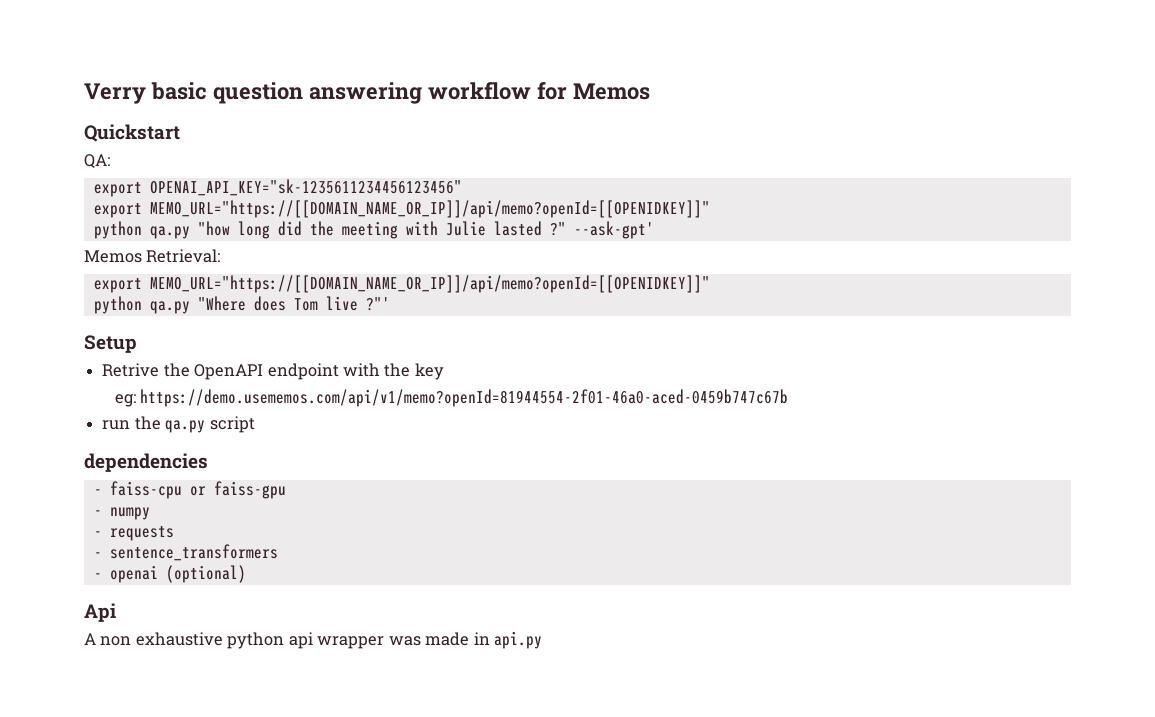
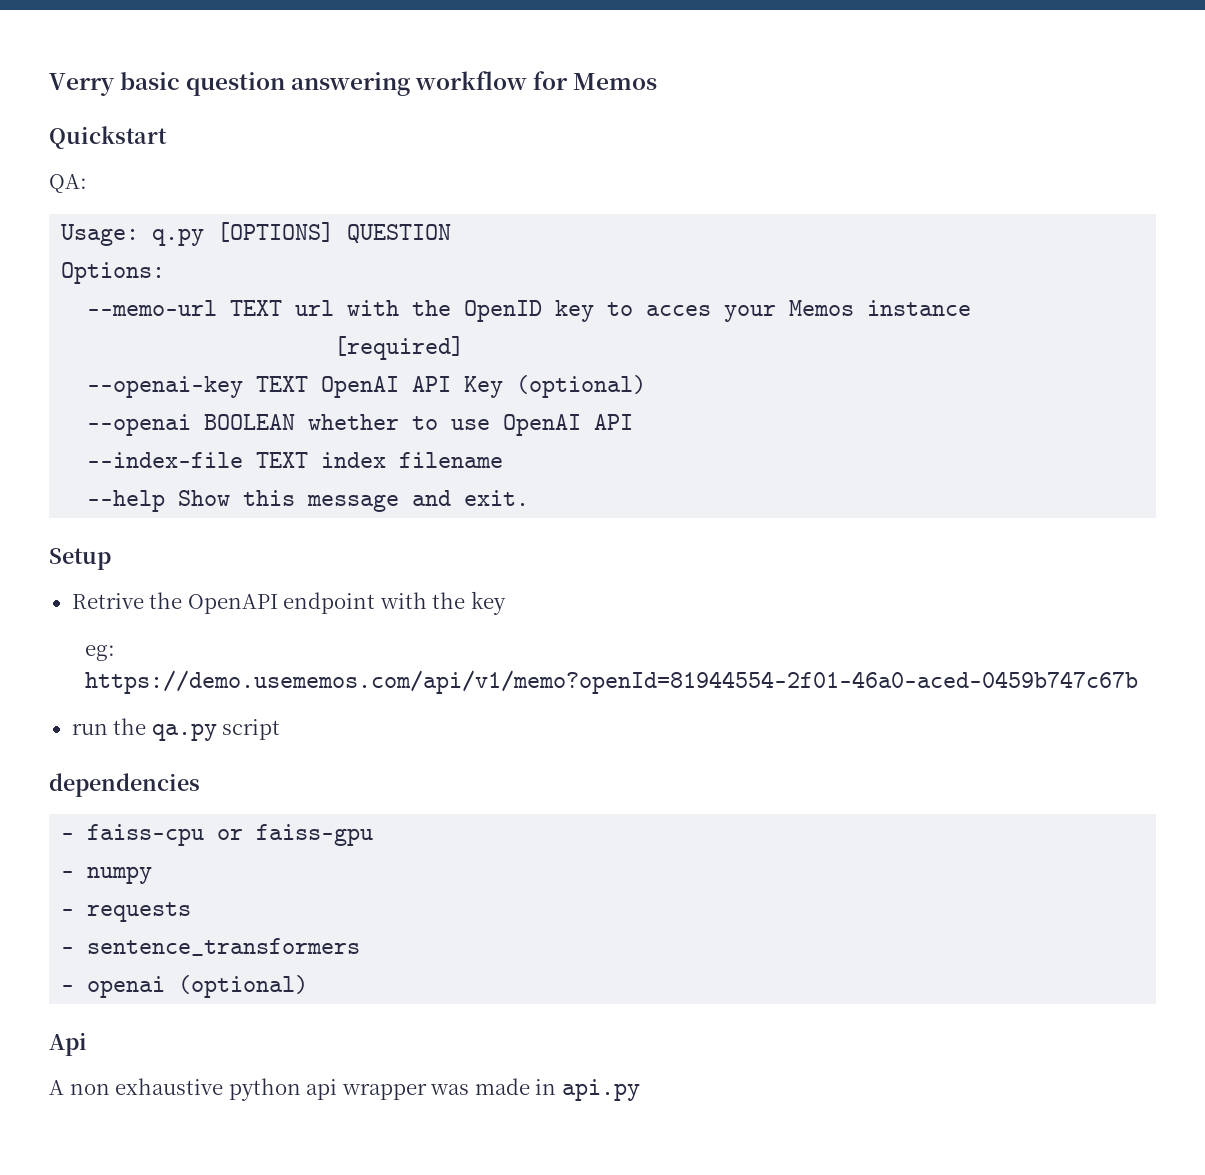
[93,179,462,197] [93,200,710,218] [93,221,654,239] [84,249,221,263] [93,275,710,293] [93,296,390,314] export OPENAI_API_KEY="sk-1235611234456123456" // export MEMO_URL="https://[[DOMAIN_NAME_OR_IP]]/api/memo?openId=[[OPENIDKEY]]" // python qa.py "how long did the meeting with Julie lasted ?" --ask-gpt' // Memos Retrieval: // export MEMO_URL="https://[[DOMAIN_NAME_OR_IP]]/api/memo?openId=[[OPENIDKEY]]" // python qa.py "Where does Tom live ?"' -> [61,222,452,246] [61,262,166,284] [87,300,972,322] [334,336,465,360] [87,375,647,398] [87,414,634,436] [87,452,504,468] [87,490,530,512] Usage: q.py [OPTIONS] QUESTION // Options: // --memo-url TEXT url with the OpenID key to acces your Memos instance // [required] // --openai-key TEXT OpenAI API Key (optional) // --openai BOOLEAN whether to use OpenAI API // --index-file TEXT index filename // --help Show this message and exit.

